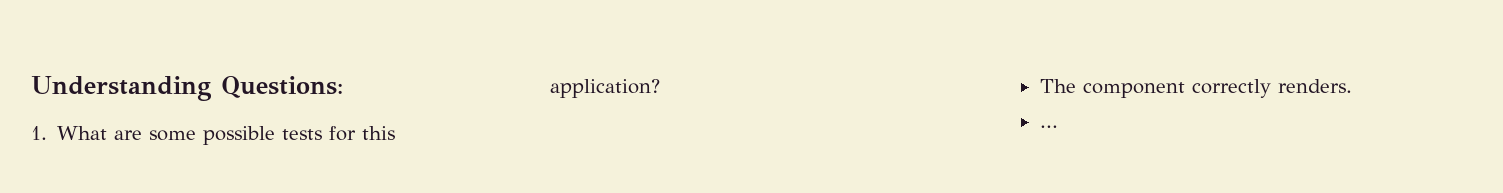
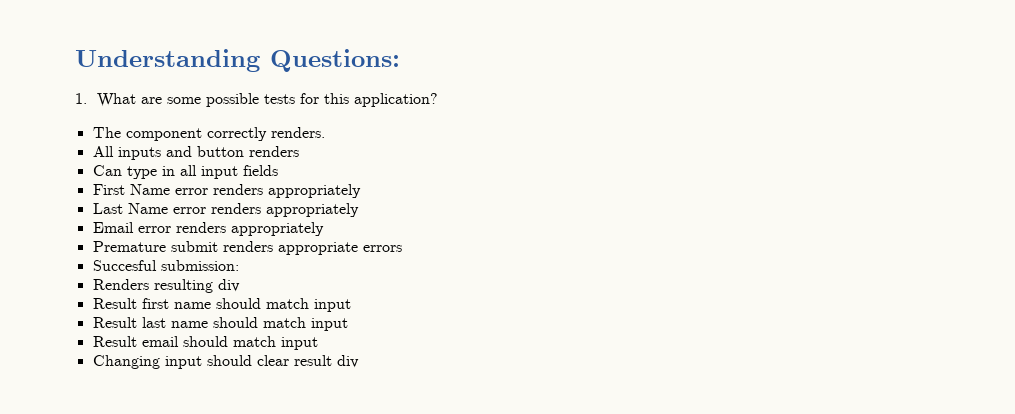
[1039,125,1058,128] ... -> [92,146,299,160] [92,165,278,179] [92,184,361,198] [92,203,359,217] [92,222,324,236] [92,241,402,255] [92,260,239,271] [92,279,240,293] [92,298,351,312] [92,317,348,331] [92,336,318,350] [92,355,359,369] All inputs and button renders // Can type in all input fields // First Name error renders appropriately // Last Name error renders appropriately // Email error renders appropriately // Premature submit renders appropriate errors // Succesful submission: // Renders resulting div // Result first name should match input // Result last name should match input // Result email should match input // Changing input should clear result div

